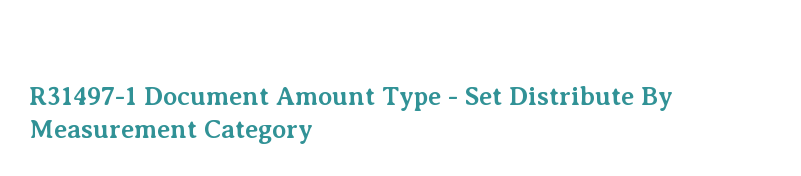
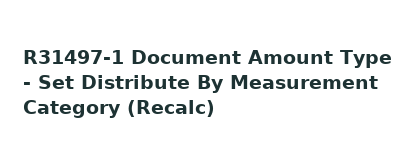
(314, 132) none -> [127,100,215,117] (Recalc)

